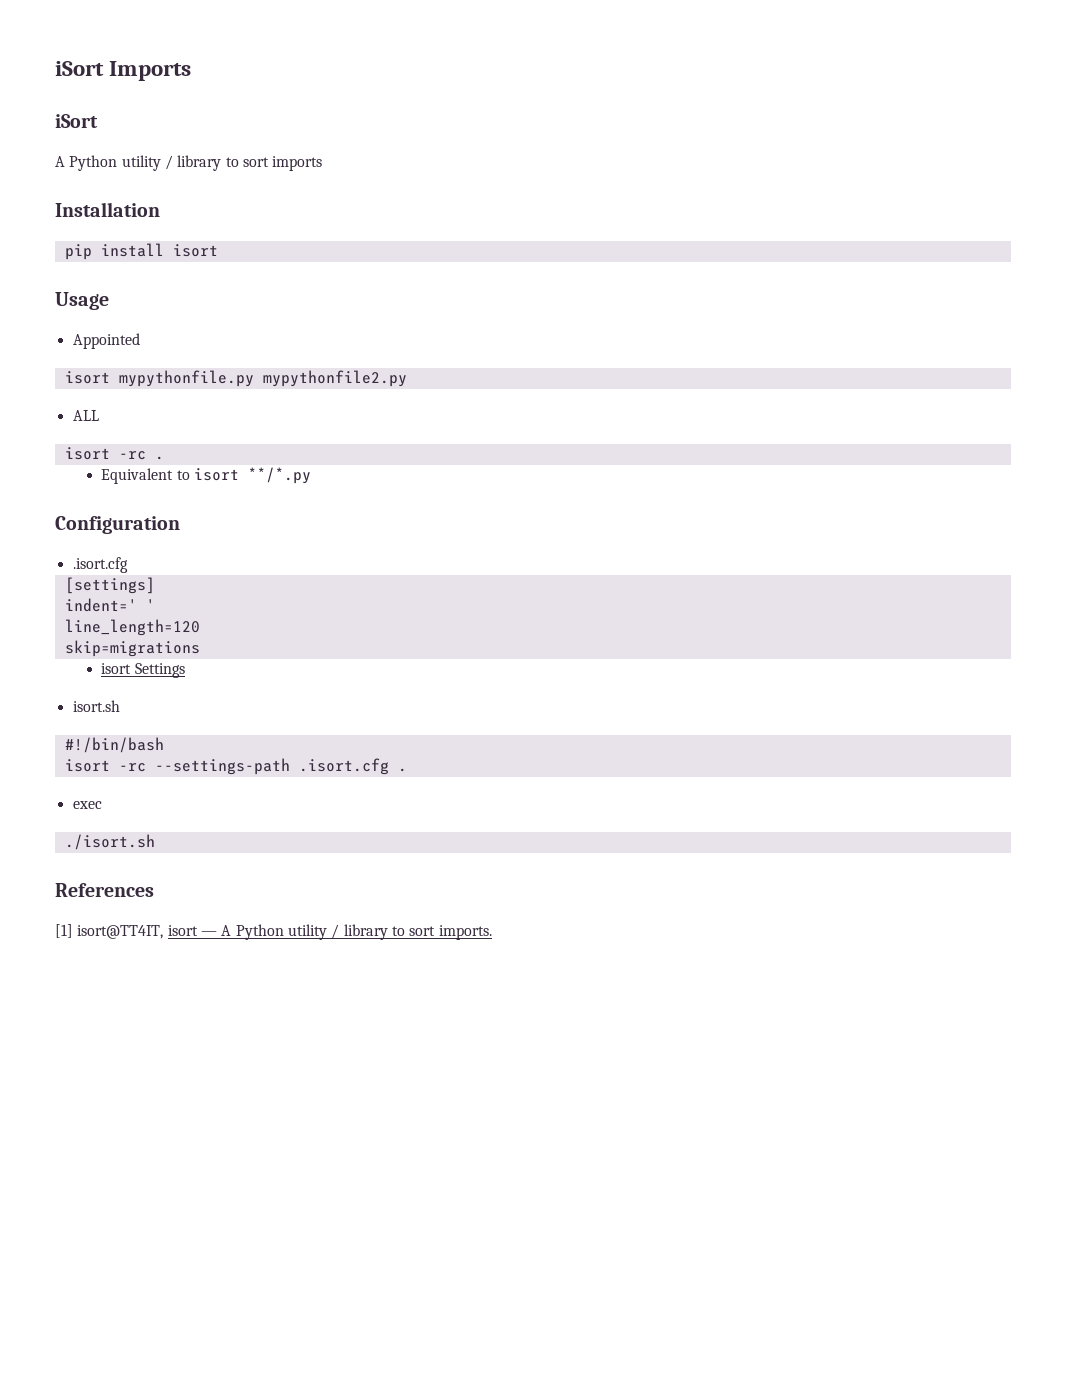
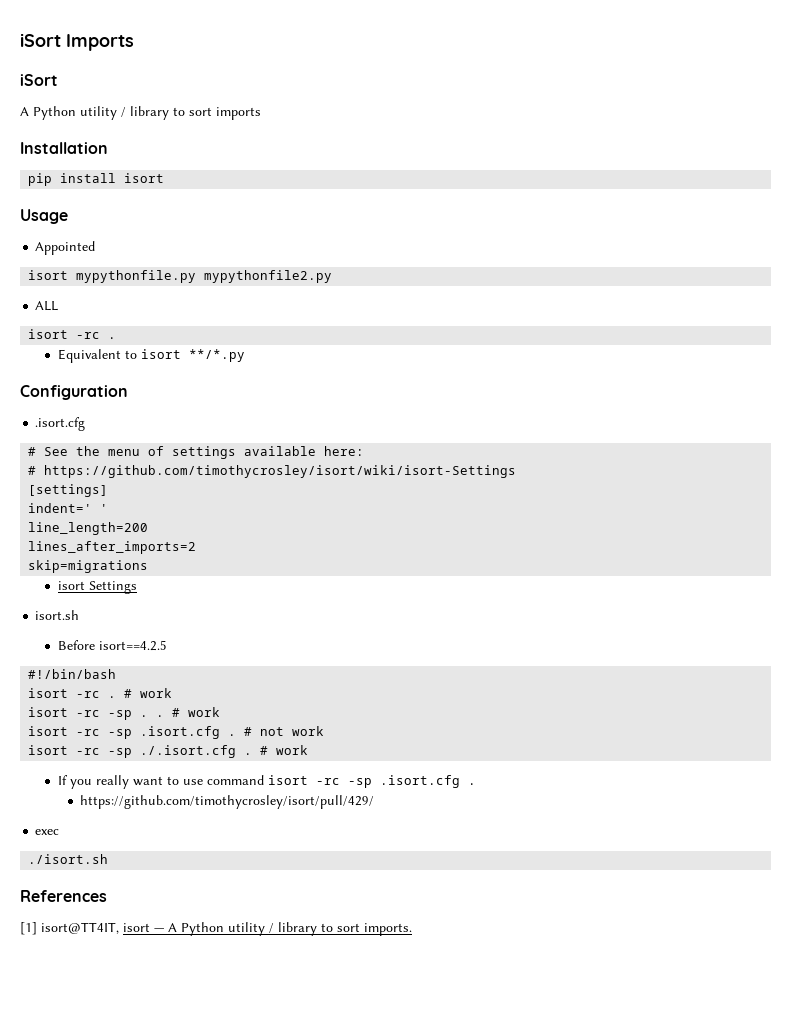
(128, 565) none -> [28,446,365,459] [28,465,517,478] // # See the menu of settings available here: // # https://github.com/timothycrosley/isort/wiki/isort-Settings
[64,619,200,636] line_length=120 -> [28,522,149,535] [28,541,197,554] line_length=200 // lines_after_imports=2
(120, 706) none -> [57,640,167,651] // Before isort==4.2.5
[154,758,407,775] --settings-path .isort.cfg . -> [108,688,173,698] [28,707,221,720] [28,726,325,739] [28,745,309,758] [57,775,476,789] [80,795,375,809] . # work // isort -rc -sp . . # work // isort -rc -sp .isort.cfg . # not work // isort -rc -sp ./.isort.cfg . # work // If you really want to use command isort -rc -sp .isort.cfg . // https://github.com/timothycrosley/isort/pull/429/

